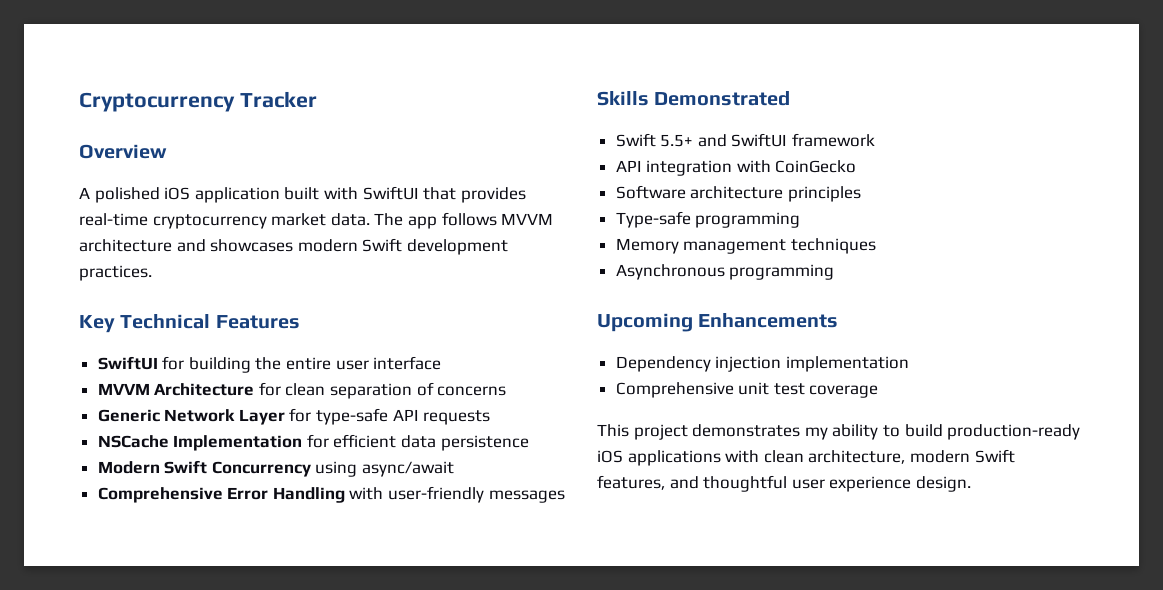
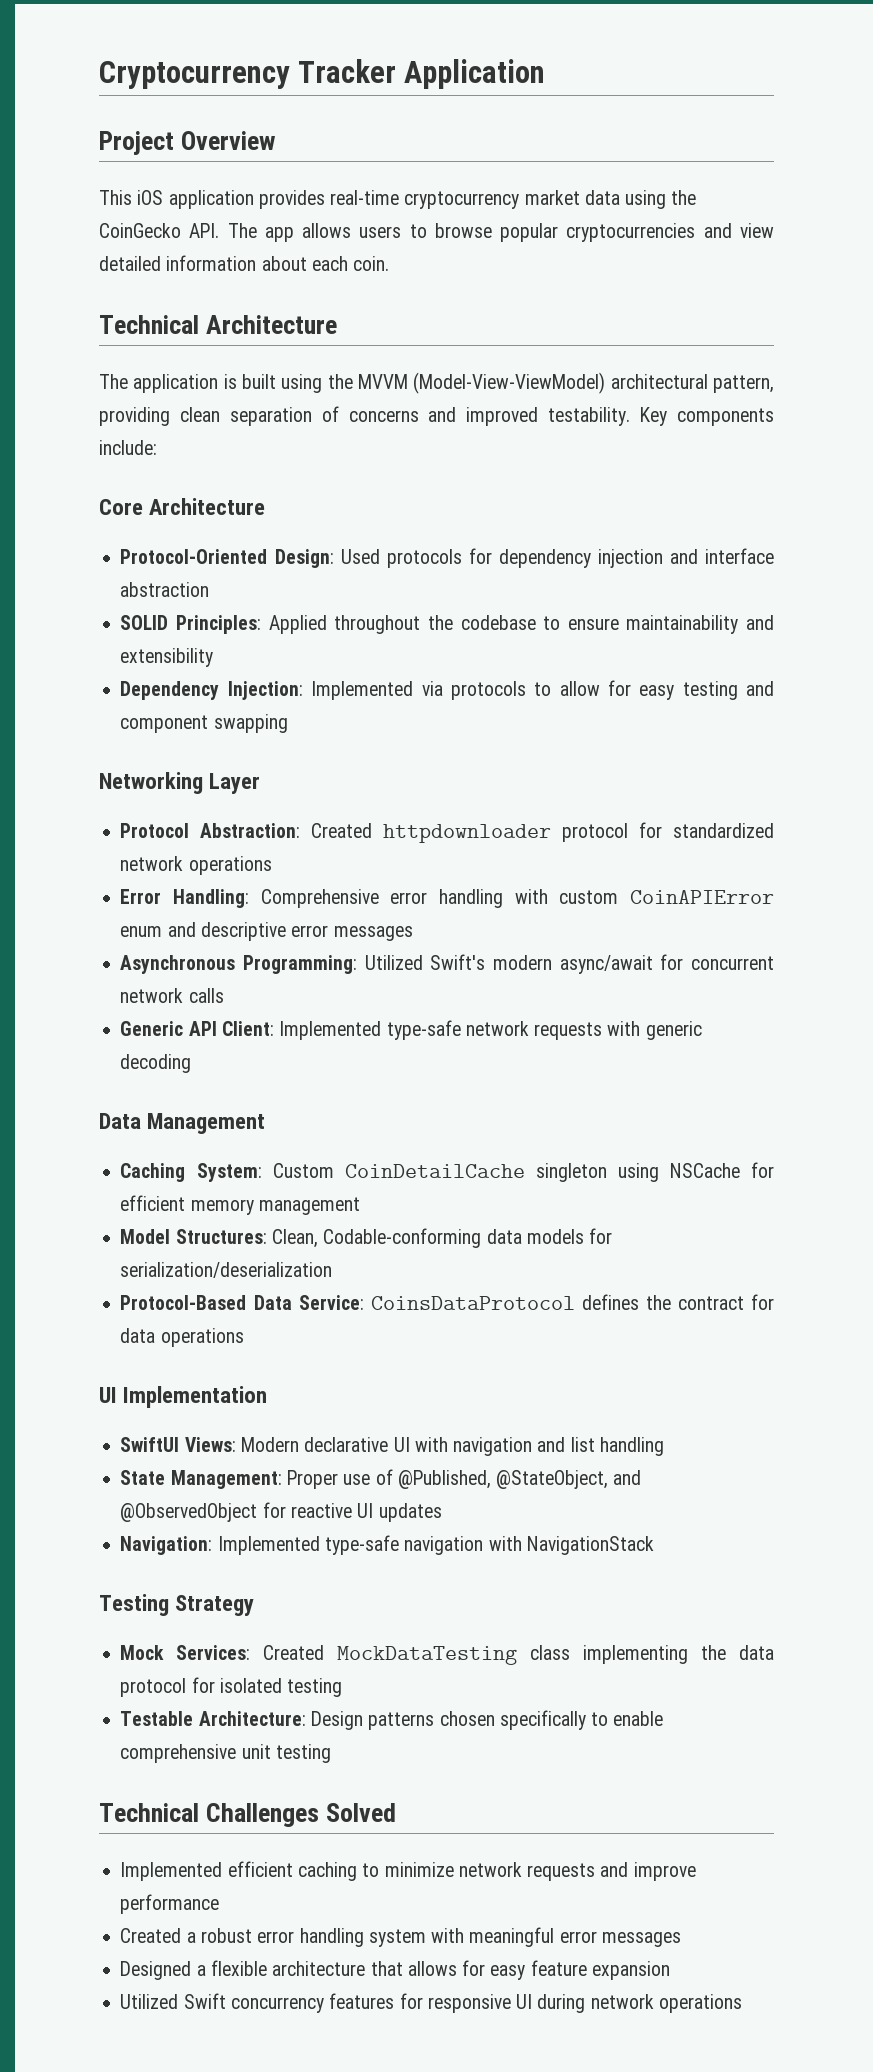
(317, 99) // -> [404,59,546,89] [99,131,174,155] Application // Project
[79,186,526,203] [79,212,554,229] [79,238,508,255] [79,265,152,281] [79,314,300,333] [97,356,442,373] [97,382,507,399] [97,408,491,425] [97,434,529,451] [97,460,455,477] [97,486,565,503] [597,91,791,106] [615,133,876,147] [615,160,857,176] [615,185,861,202] [615,211,801,228] [615,238,876,254] [615,264,835,280] [597,313,839,332] [615,356,909,372] [615,382,879,398] [597,424,1081,440] [597,449,1015,466] [597,475,971,492] A polished iOS application built with SwiftUI that provides real-time cryptocurrency market data. The app follows MVVM architecture and showcases modern Swift development practices. // Key Technical Features // SwiftUI for building the entire user interface // MVVM Architecture for clean separation of concerns // Generic Network Layer for type-safe API requests // NSCache Implementation for efficient data persistence // Modern Swift Concurrency using async/await // Comprehensive Error Handling with user-friendly messages // Skills Demonstrated // Swift 5.5+ and SwiftUI framework // API integration with CoinGecko // Software architecture principles // Type-safe programming // Memory management techniques // Asynchronous programming // Upcoming Enhancements // Dependency injection implementation // Comprehensive unit test coverage // This project demonstrates my ability to build production-ready iOS applications with clean architecture, modern Swift features, and thoughtful user experience design. -> [99,190,697,209] [99,223,774,242] [99,255,390,271] [99,315,338,334] [99,372,775,394] [99,406,775,426] [99,440,157,455] [99,498,266,515] [120,548,775,568] [120,582,210,597] [120,615,774,634] [120,648,214,667] [120,680,775,700] [120,714,288,733] [99,772,261,794] [120,822,774,843] [120,856,272,875] [120,889,774,908] [120,922,413,941] [120,954,774,974] [120,988,224,1003] [120,1020,702,1040] [120,1054,192,1073] [99,1113,266,1134] [120,1162,774,1182] [120,1195,360,1215] [120,1228,613,1248] [120,1262,333,1278] [120,1294,774,1310] [120,1328,244,1347] [99,1386,268,1408] [120,1437,664,1456] [120,1469,642,1489] [120,1502,442,1522] [120,1535,654,1555] [99,1594,255,1616] [120,1645,774,1665] [120,1677,343,1697] [120,1710,664,1730] [120,1744,331,1763] [99,1803,397,1827] [120,1861,696,1881] [120,1894,220,1914] [120,1927,681,1947] [120,1960,670,1980] [120,1993,742,2013] This iOS application provides real-time cryptocurrency market data using the CoinGecko API. The app allows users to browse popular cryptocurrencies and view detailed information about each coin. // Technical Architecture // The application is built using the MVVM (Model-View-ViewModel) architectural pattern, providing clean separation of concerns and improved testability. Key components include: // Core Architecture // Protocol-Oriented Design: Used protocols for dependency injection and interface abstraction // SOLID Principles: Applied throughout the codebase to ensure maintainability and extensibility // Dependency Injection: Implemented via protocols to allow for easy testing and component swapping // Networking Layer // Protocol Abstraction: Created httpdownloader protocol for standardized network operations // Error Handling: Comprehensive error handling with custom CoinAPIError enum and descriptive error messages // Asynchronous Programming: Utilized Swift's modern async/await for concurrent network calls // Generic API Client: Implemented type-safe network requests with generic decoding // Data Management // Caching System: Custom CoinDetailCache singleton using NSCache for efficient memory management // Model Structures: Clean, Codable-conforming data models for serialization/deserialization // Protocol-Based Data Service: CoinsDataProtocol defines the contract for data operations // UI Implementation // SwiftUI Views: Modern declarative UI with navigation and list handling // State Management: Proper use of @Published, @StateObject, and @ObservedObject for reactive UI updates // Navigation: Implemented type-safe navigation with NavigationStack // Testing Strategy // Mock Services: Created MockDataTesting class implementing the data protocol for isolated testing // Testable Architecture: Design patterns chosen specifically to enable comprehensive unit testing // Technical Challenges Solved // Implemented efficient caching to minimize network requests and improve performance // Created a robust error handling system with meaningful error messages // Designed a flexible architecture that allows for easy feature expansion // Utilized Swift concurrency features for responsive UI during network operations

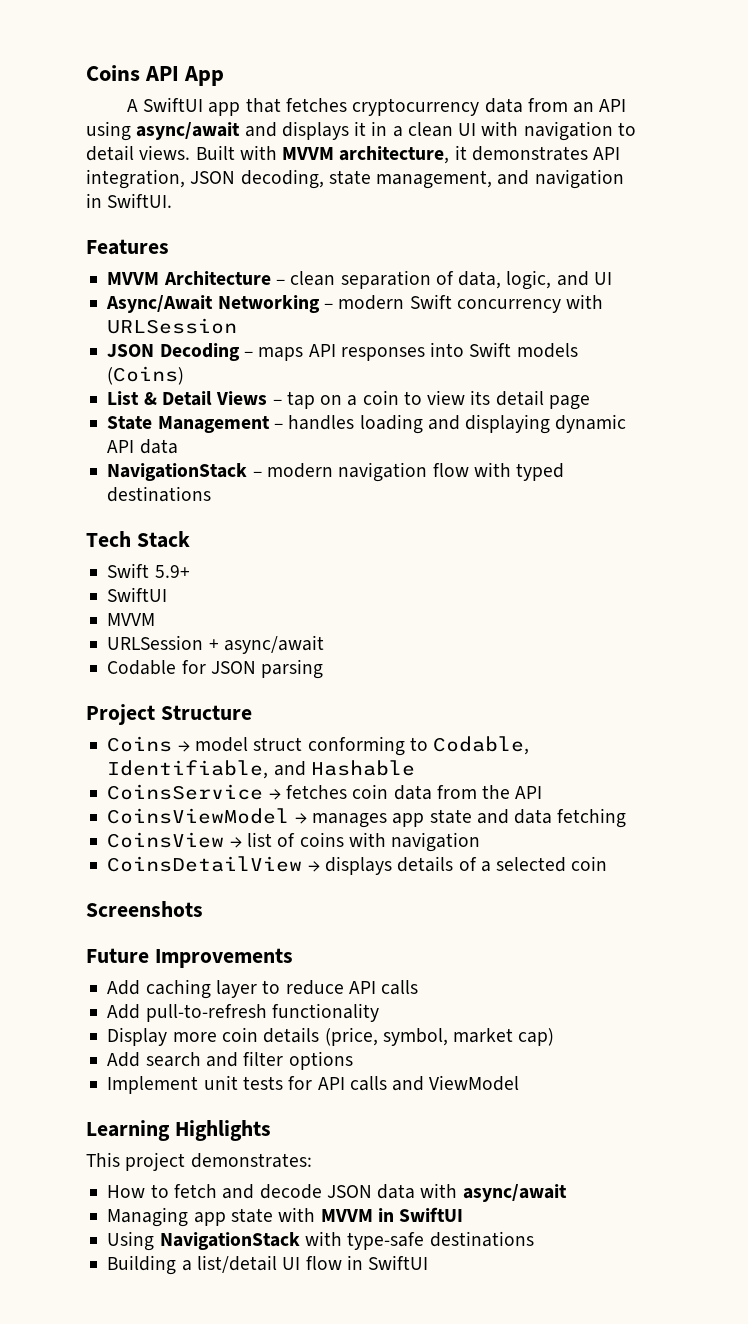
[99,59,546,89] [99,131,276,155] [99,190,697,209] [99,223,774,242] [99,255,390,271] [99,315,338,334] [99,372,775,394] [99,406,775,426] [99,440,157,455] [99,498,266,515] [120,548,775,568] [120,582,210,597] [120,615,774,634] [120,648,214,667] [120,680,775,700] [120,714,288,733] [99,772,261,794] [120,822,774,843] [120,856,272,875] [120,889,774,908] [120,922,413,941] [120,954,774,974] [120,988,224,1003] [120,1020,702,1040] [120,1054,192,1073] [99,1113,266,1134] [120,1162,774,1182] [120,1195,360,1215] [120,1228,613,1248] [120,1262,333,1278] [120,1294,774,1310] [120,1328,244,1347] [99,1386,268,1408] [120,1437,664,1456] [120,1469,642,1489] [120,1502,442,1522] [120,1535,654,1555] [99,1594,255,1616] [120,1645,774,1665] [120,1677,343,1697] [120,1710,664,1730] [120,1744,331,1763] [99,1803,397,1827] [120,1861,696,1881] [120,1894,220,1914] [120,1927,681,1947] [120,1960,670,1980] [120,1993,742,2013] Cryptocurrency Tracker Application // Project Overview // This iOS application provides real-time cryptocurrency market data using the CoinGecko API. The app allows users to browse popular cryptocurrencies and view detailed information about each coin. // Technical Architecture // The application is built using the MVVM (Model-View-ViewModel) architectural pattern, providing clean separation of concerns and improved testability. Key components include: // Core Architecture // Protocol-Oriented Design: Used protocols for dependency injection and interface abstraction // SOLID Principles: Applied throughout the codebase to ensure maintainability and extensibility // Dependency Injection: Implemented via protocols to allow for easy testing and component swapping // Networking Layer // Protocol Abstraction: Created httpdownloader protocol for standardized network operations // Error Handling: Comprehensive error handling with custom CoinAPIError enum and descriptive error messages // Asynchronous Programming: Utilized Swift's modern async/await for concurrent network calls // Generic API Client: Implemented type-safe network requests with generic decoding // Data Management // Caching System: Custom CoinDetailCache singleton using NSCache for efficient memory management // Model Structures: Clean, Codable-conforming data models for serialization/deserialization // Protocol-Based Data Service: CoinsDataProtocol defines the contract for data operations // UI Implementation // SwiftUI Views: Modern declarative UI with navigation and list handling // State Management: Proper use of @Published, @StateObject, and @ObservedObject for reactive UI updates // Navigation: Implemented type-safe navigation with NavigationStack // Testing Strategy // Mock Services: Created MockDataTesting class implementing the data protocol for isolated testing // Testable Architecture: Design patterns chosen specifically to enable comprehensive unit testing // Technical Challenges Solved // Implemented efficient caching to minimize network requests and improve performance // Created a robust error handling system with meaningful error messages // Designed a flexible architecture that allows for easy feature expansion // Utilized Swift concurrency features for responsive UI during network operations -> [86,65,225,86] [126,97,627,116] [86,121,636,141] [86,145,621,164] [86,169,624,189] [86,193,173,208] [86,239,169,255] [107,270,612,290] [106,294,604,313] [107,318,238,334] [107,342,578,361] [107,366,185,385] [107,390,590,410] [107,414,627,434] [107,439,178,454] [107,462,565,482] [107,486,212,502] [86,531,190,548] [107,563,190,578] [107,587,168,602] [107,613,156,626] [107,635,324,654] [107,659,324,679] [86,704,252,725] [107,736,530,756] [107,760,415,779] [107,784,543,800] [107,808,627,828] [107,832,481,852] [107,856,608,875] [86,901,203,917] [86,948,293,968] [107,979,419,999] [107,1003,379,1022] [107,1027,555,1046] [107,1051,353,1070] [107,1075,520,1094] [86,1120,271,1141] [86,1152,312,1171] [107,1183,567,1202] [107,1207,464,1227] [107,1231,534,1251] [107,1255,429,1275] Coins API App // A SwiftUI app that fetches cryptocurrency data from an API using async/await and displays it in a clean UI with navigation to detail views. Built with MVVM architecture, it demonstrates API integration, JSON decoding, state management, and navigation in SwiftUI. // Features // MVVM Architecture – clean separation of data, logic, and UI // Async/Await Networking – modern Swift concurrency with URLSession // JSON Decoding – maps API responses into Swift models (Coins) // List & Detail Views – tap on a coin to view its detail page // State Management – handles loading and displaying dynamic API data // NavigationStack – modern navigation flow with typed destinations // Tech Stack // Swift 5.9+ // SwiftUI // MVVM // URLSession + async/await // Codable for JSON parsing // Project Structure // Coins → model struct conforming to Codable, Identifiable, and Hashable // CoinsService → fetches coin data from the API // CoinsViewModel → manages app state and data fetching // CoinsView → list of coins with navigation // CoinsDetailView → displays details of a selected coin // Screenshots // Future Improvements // Add caching layer to reduce API calls // Add pull-to-refresh functionality // Display more coin details (price, symbol, market cap) // Add search and filter options // Implement unit tests for API calls and ViewModel // Learning Highlights // This project demonstrates: // How to fetch and decode JSON data with async/await // Managing app state with MVVM in SwiftUI // Using NavigationStack with type-safe destinations // Building a list/detail UI flow in SwiftUI

